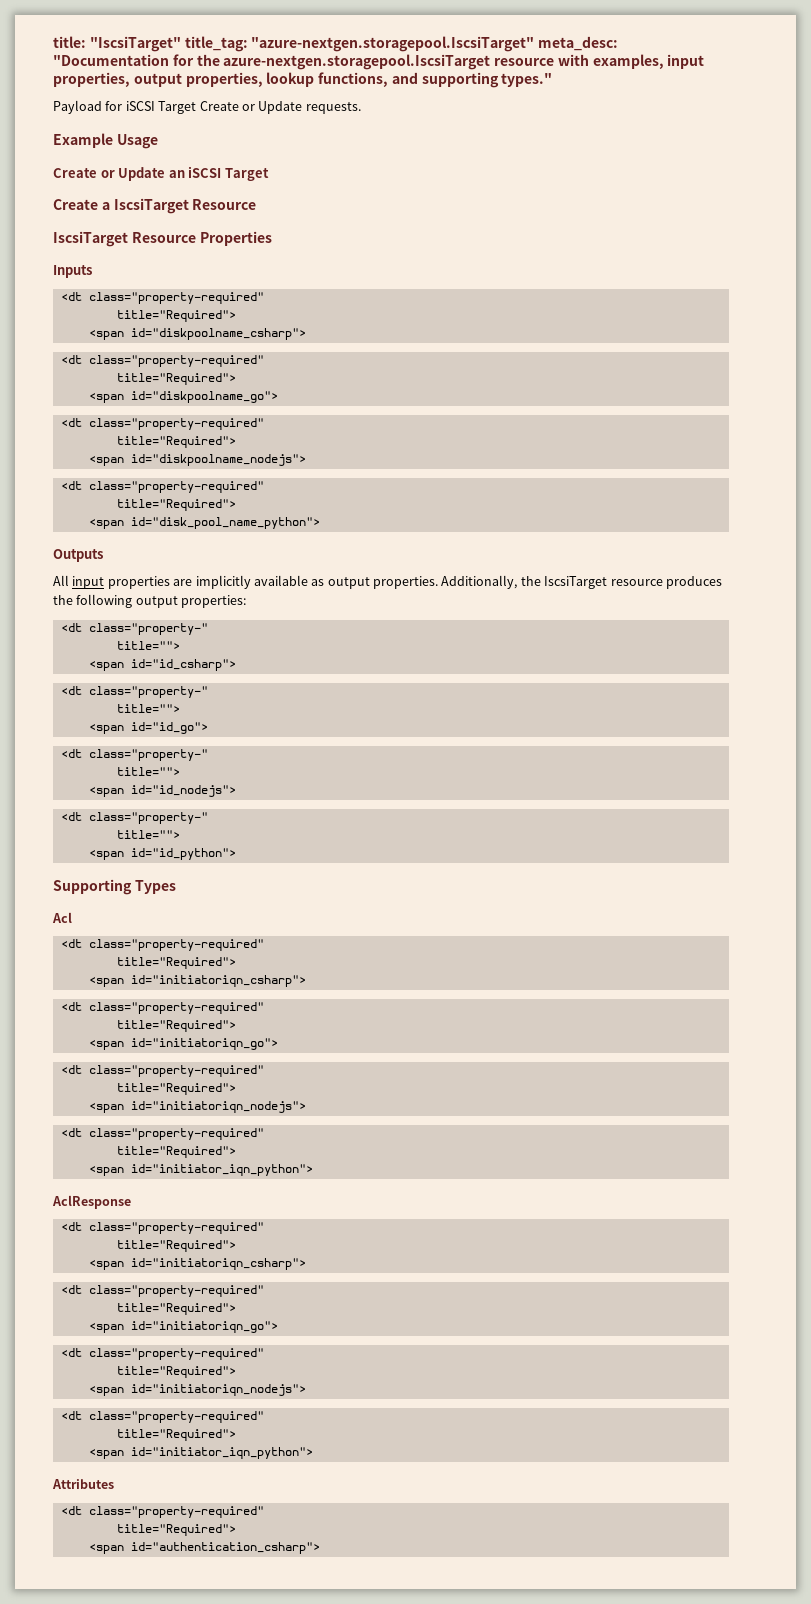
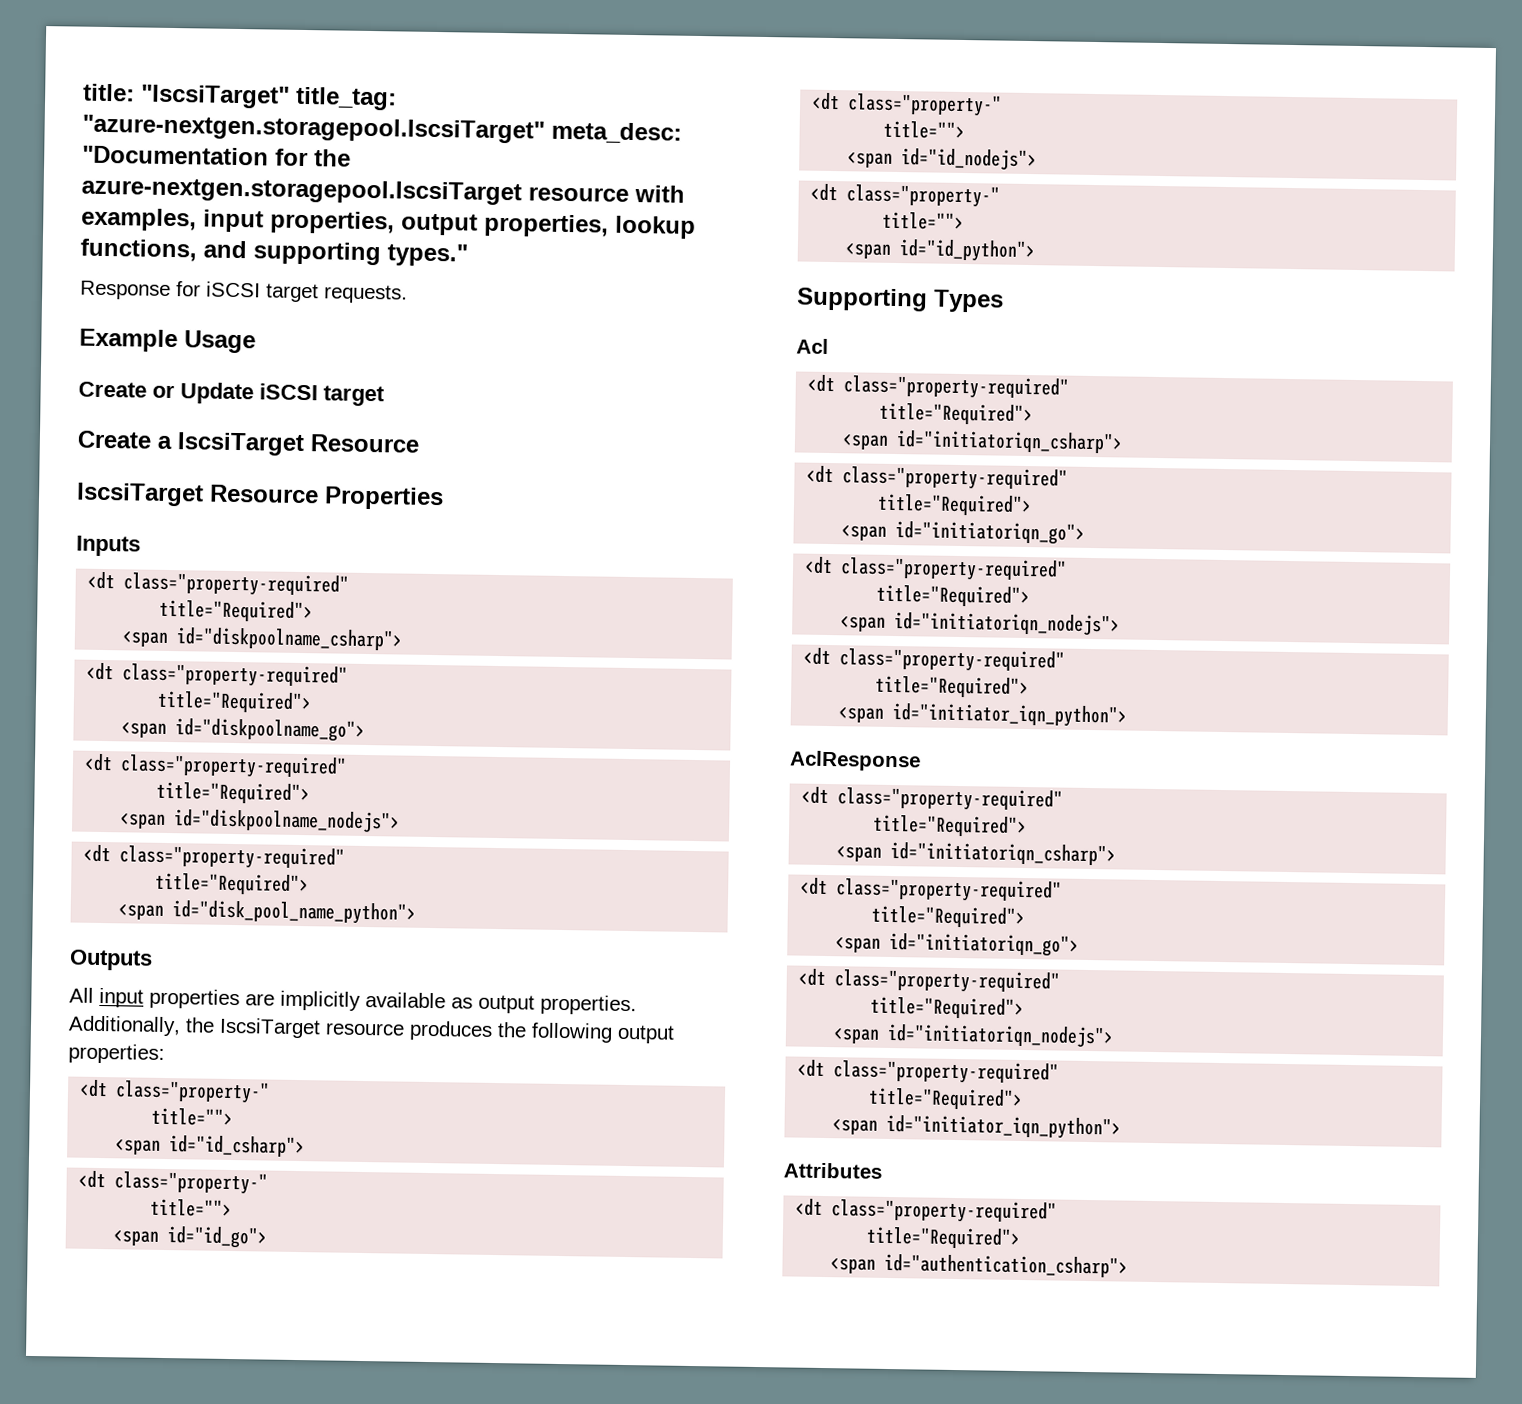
[53,100,102,114] Payload -> [80,280,171,300] Response
[158,101,303,114] Target Create or Update -> [266,283,319,303] target
[168,166,269,181] an iSCSI Target -> [259,383,385,407] iSCSI target

